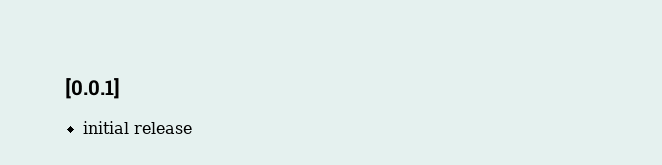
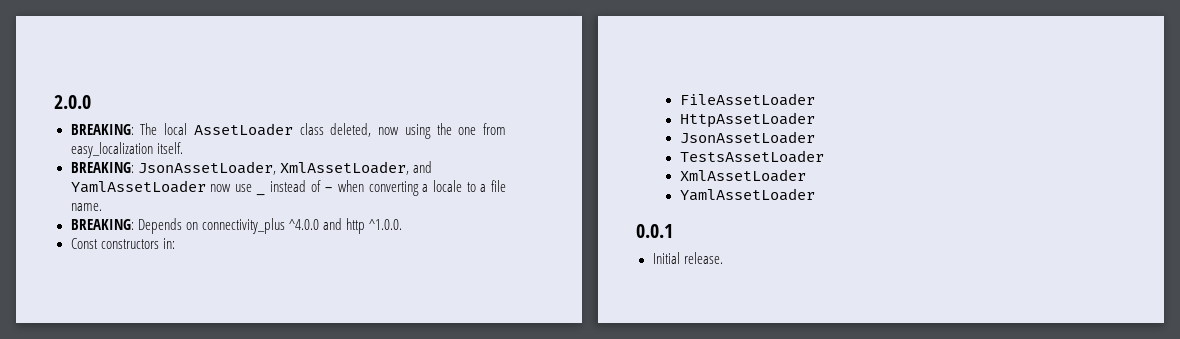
[65,78,120,99] [82,121,192,134] [0.0.1] // initial release -> [54,95,91,109] [70,123,506,139] [70,142,183,158] [70,161,432,175] [70,180,252,193] [256,192,266,196] [270,180,506,196] [70,203,102,211] [70,218,402,234] [70,238,175,249] [679,93,815,106] [679,112,815,128] [679,131,815,144] [679,150,824,163] [679,169,806,182] [679,188,815,201] [636,224,673,238] [652,252,723,264] 2.0.0 // BREAKING: The local AssetLoader class deleted, now using the one from easy_localization itself. // BREAKING: JsonAssetLoader, XmlAssetLoader, and YamlAssetLoader now use _ instead of - when converting a locale to a file name. // BREAKING: Depends on connectivity_plus ^4.0.0 and http ^1.0.0. // Const constructors in: // FileAssetLoader // HttpAssetLoader // JsonAssetLoader // TestsAssetLoader // XmlAssetLoader // YamlAssetLoader // 0.0.1 // Initial release.

